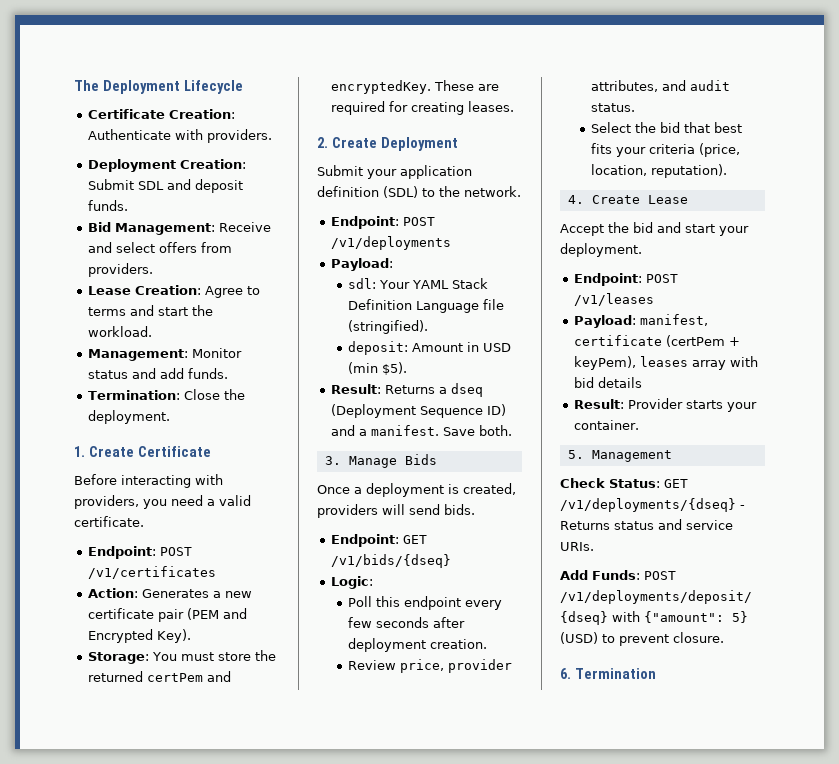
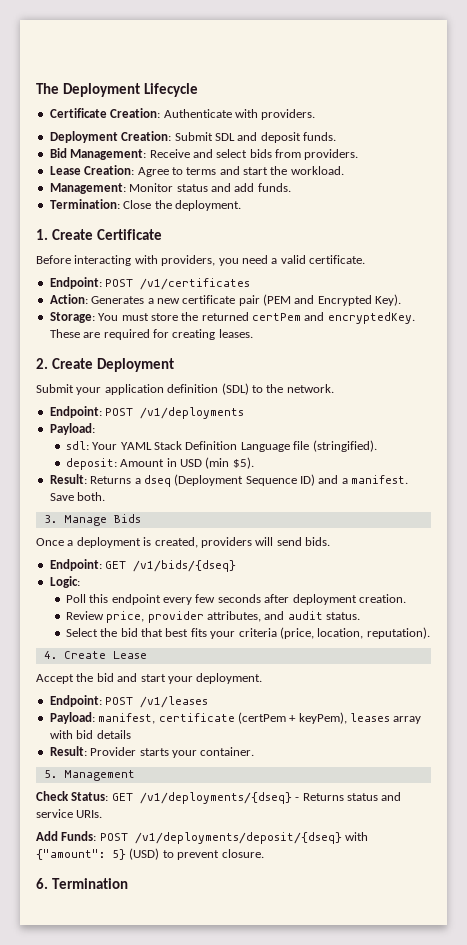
[159,242,198,253] offers -> [249,149,272,158] bids

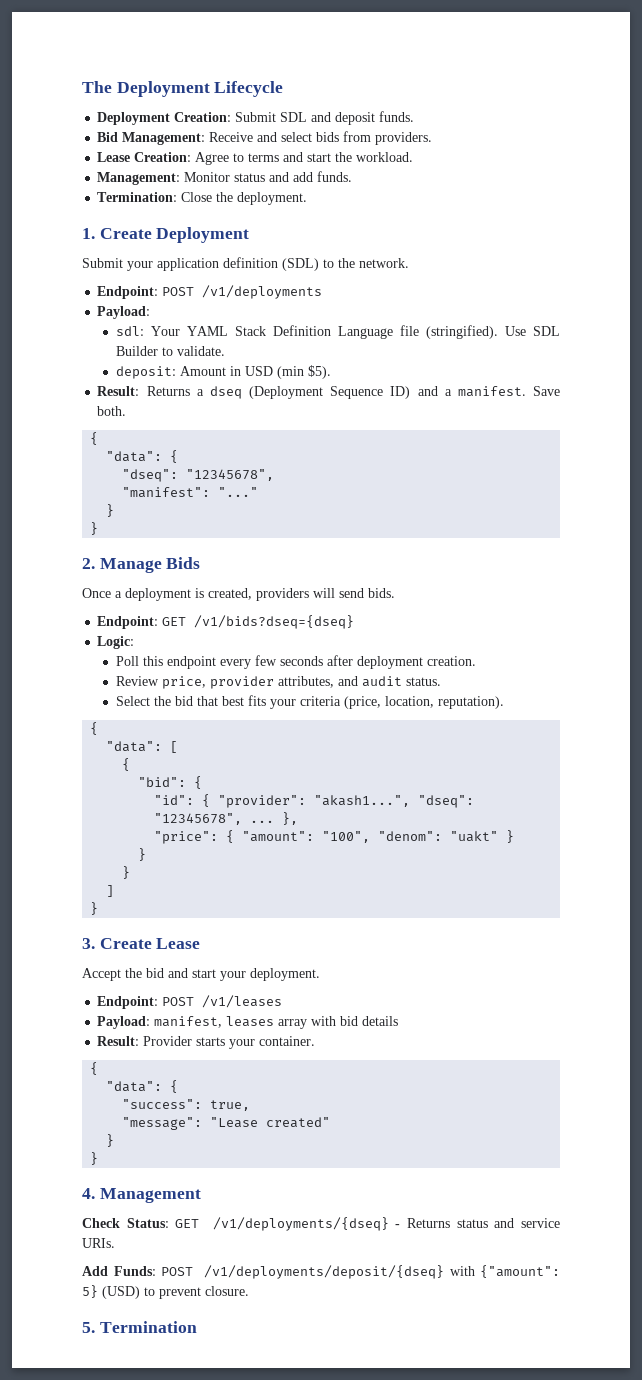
[49,108,316,120] // Certificate Creation: Authenticate with providers. -> (284, 89) none
[96,229,162,240] [36,255,365,266] [49,277,251,290] [49,294,402,306] [49,312,415,324] [49,329,253,340] [36,358,93,369] Certificate // Before interacting with providers, you need a valid certificate. // Endpoint: POST /v1/certificates // Action: Generates a new certificate pair (PEM and Encrypted Key). // Storage: You must store the returned certPem and encryptedKey. These are required for creating leases. // 2. Create -> (152, 233) none
(377, 446) none -> [504,326,560,336] [115,346,225,356] Use SDL Builder to validate.
[43,515,57,523] 3. -> [90,432,99,445] [106,450,179,463] [122,469,275,482] [122,487,259,498] [106,504,115,517] [90,522,99,535] [82,558,95,569] { // "data": { // "dseq": "12345678", // "manifest": "..." // } // } // 2.
[133,560,237,572] /v1/bids/{dseq} -> [194,615,355,629] /v1/bids?dseq={dseq}
[43,651,57,659] 4. -> [90,722,99,735] [106,741,179,753] [122,758,131,771] [138,776,203,789] [154,794,475,808] [154,812,299,825] [154,830,515,844] [138,848,147,861] [122,866,131,879] [106,885,115,897] [90,902,99,915] [82,938,95,949] { // "data": [ // { // "bid": { // "id": { "provider": "akash1...", "dseq": "12345678", ... }, // "price": { "amount": "100", "denom": "uakt" } // } // } // ] // } // 3.
[158,712,347,724] certificate (certPem + keyPem), -> (223, 1022) none
[43,770,57,778] 5. -> [90,1062,99,1075] [106,1080,179,1093] [122,1099,251,1111] [122,1117,331,1130] [106,1134,115,1147] [90,1152,99,1165] [82,1188,95,1199] { // "data": { // "success": true, // "message": "Lease created" // } // } // 4.
[36,878,48,889] 6. -> [82,1322,95,1333] 5.

